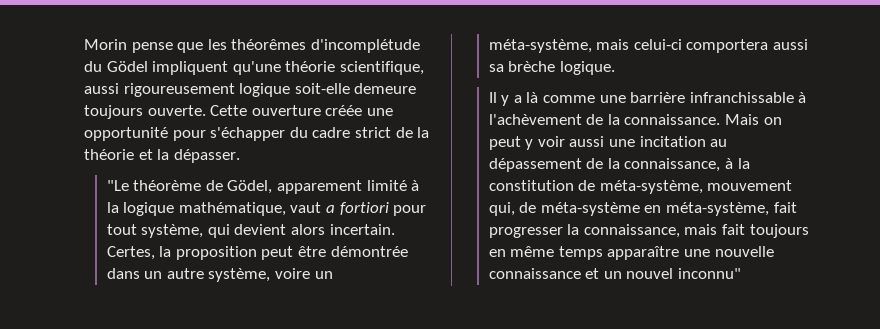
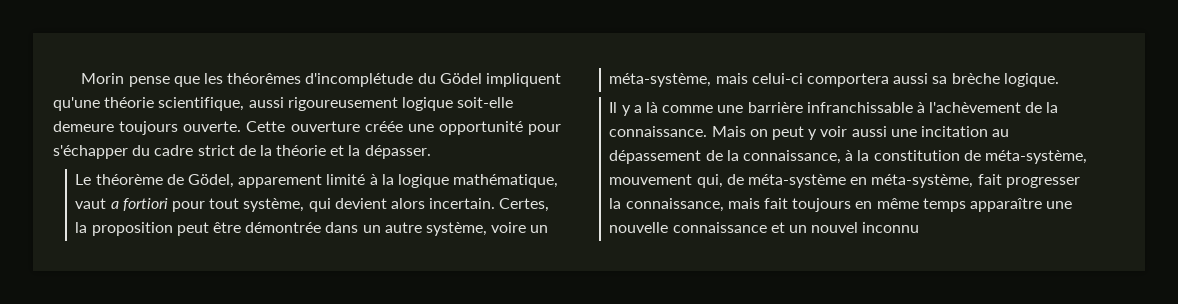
[106,180,129,191] "Le -> [75,174,92,185] Le
[678,268,742,279] inconnu" -> [862,222,920,233] inconnu

